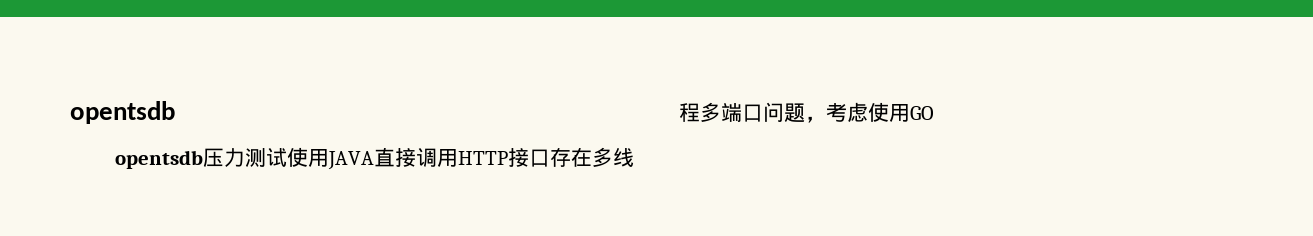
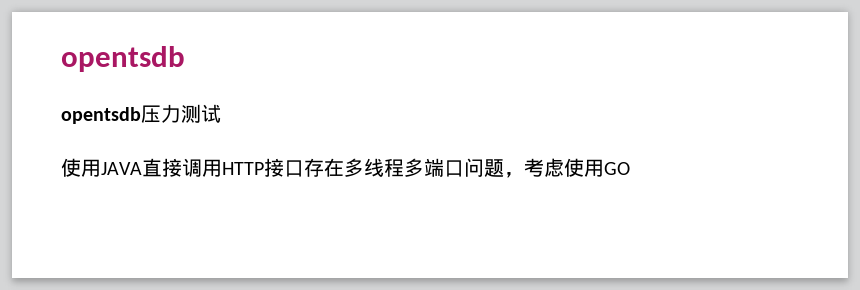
(287, 157) none -> (221, 113) //

